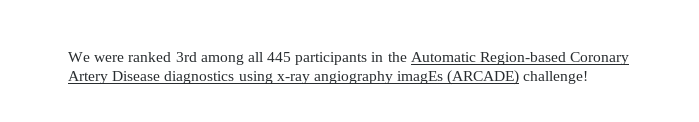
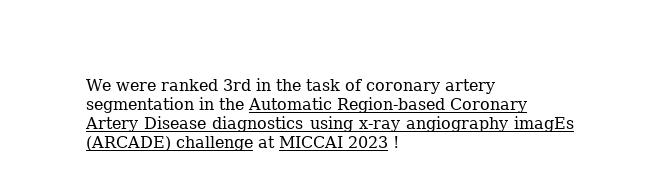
[200,52,368,65] among all 445 participants -> [255,78,495,94] [86,97,194,113] in the task of coronary artery segmentation
[523,71,589,84] challenge! -> [176,136,399,151] challenge at MICCAI 2023 !

